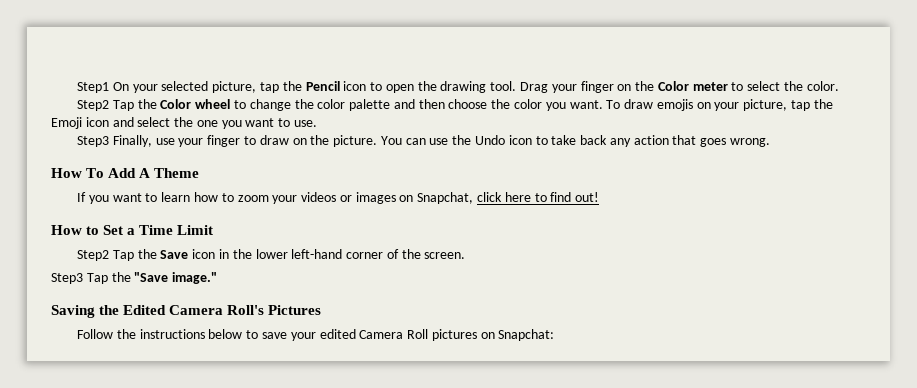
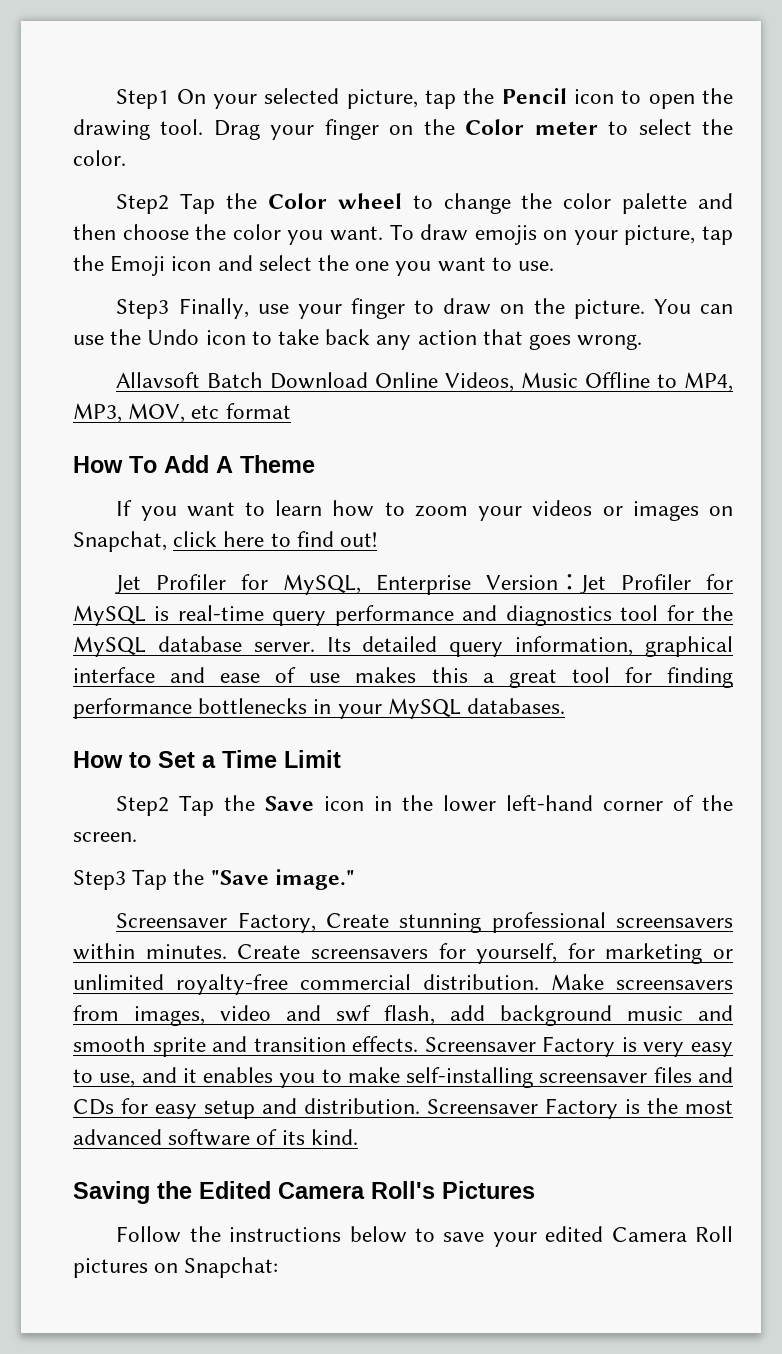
(770, 142) none -> [116,372,733,392] [73,403,291,423] // Allavsoft Batch Download Online Videos, Music Offline to MP4, MP3, MOV, etc format
(600, 197) none -> [115,574,733,595] [73,605,734,626] [73,636,733,657] [73,667,733,688] [73,698,566,719] // Jet Profiler for MySQL, Enterprise Version：Jet Profiler for MySQL is real-time query performance and diagnostics tool for the MySQL database server. Its detailed query information, graphical interface and ease of use makes this a great tool for finding performance bottlenecks in your MySQL databases.
(218, 278) none -> [116,912,733,933] [73,943,733,964] [73,974,733,995] [73,1005,733,1026] [73,1036,733,1057] [73,1067,733,1088] [73,1098,733,1119] [73,1129,358,1146] // Screensaver Factory, Create stunning professional screensavers within minutes. Create screensavers for yourself, for marketing or unlimited royalty-free commercial distribution. Make screensavers from images, video and swf flash, add background music and smooth sprite and transition effects. Screensaver Factory is very easy to use, and it enables you to make self-installing screensaver files and CDs for easy setup and distribution. Screensaver Factory is the most advanced software of its kind.

